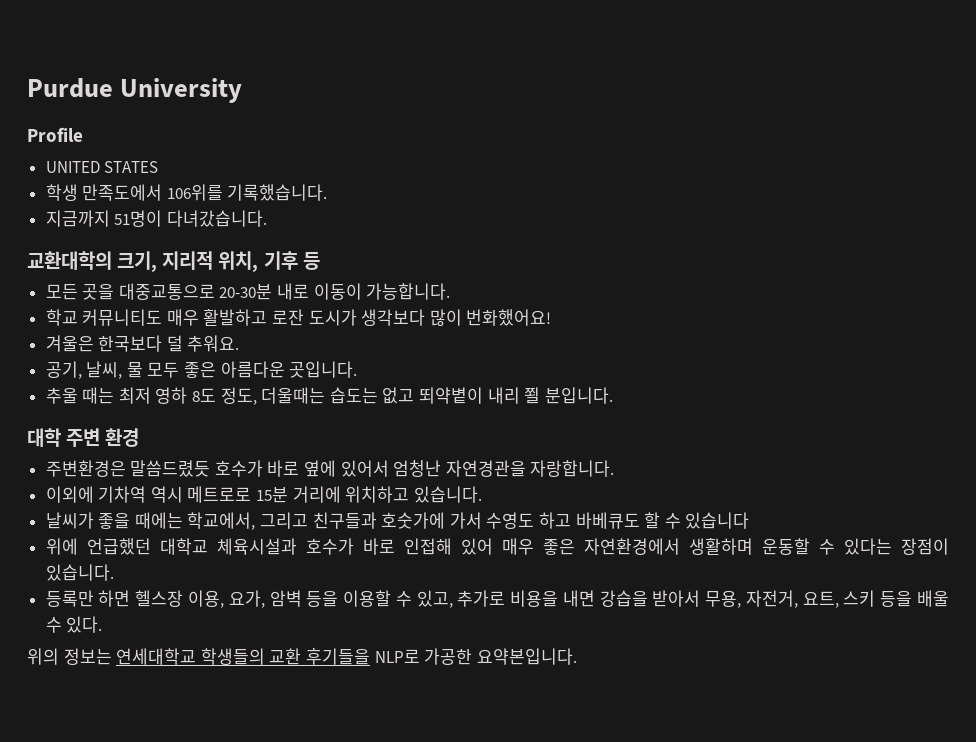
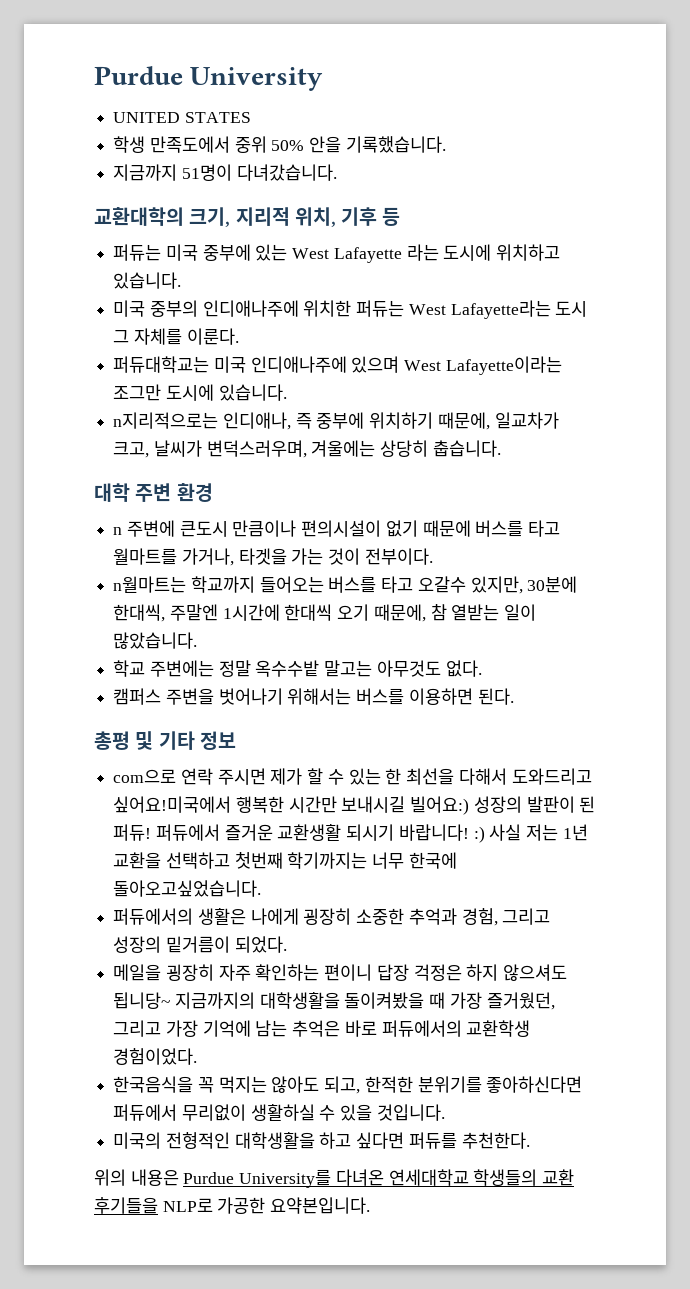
[27,127,83,142] // Profile -> (324, 79) none
[166,184,223,201] 106위를 -> [234,136,342,153] 중위 50% 안을
[45,283,451,300] [45,309,552,326] [45,335,240,352] [45,361,358,379] [45,387,613,405] [27,428,140,447] [45,460,615,477] [45,486,482,503] [45,512,750,530] [45,538,949,555] [45,564,114,581] [45,590,949,608] [45,616,103,633] [27,648,112,665] 모든 곳을 대중교통으로 20-30분 내로 이동이 가능합니다. // 학교 커뮤니티도 매우 활발하고 로잔 도시가 생각보다 많이 번화했어요! // 겨울은 한국보다 덜 추워요. // 공기, 날씨, 물 모두 좋은 아름다운 곳입니다. // 추울 때는 최저 영하 8도 정도, 더울때는 습도는 없고 뙤약볕이 내리 쬘 분입니다. // 대학 주변 환경 // 주변환경은 말씀드렸듯 호수가 바로 옆에 있어서 엄청난 자연경관을 자랑합니다. // 이외에 기차역 역시 메트로로 15분 거리에 위치하고 있습니다. // 날씨가 좋을 때에는 학교에서, 그리고 친구들과 호숫가에 가서 수영도 하고 바베큐도 할 수 있습니다 // 위에 언급했던 대학교 체육시설과 호수가 바로 인접해 있어 매우 좋은 자연환경에서 생활하며 운동할 수 있다는 장점이 있습니다. // 등록만 하면 헬스장 이용, 요가, 암벽 등을 이용할 수 있고, 추가로 비용을 내면 강습을 받아서 무용, 자전거, 요트, 스키 등을 배울 수 있다. // 위의 정보는 -> [113,244,561,263] [113,272,182,289] [113,300,588,319] [113,328,239,345] [113,356,562,375] [113,384,287,401] [113,412,559,430] [113,440,501,458] [94,483,213,502] [113,520,561,537] [113,548,433,566] [113,576,578,594] [113,604,537,622] [113,632,198,649] [113,660,482,677] [113,688,514,705] [94,731,236,750] [113,768,592,785] [113,796,596,815] [113,824,588,843] [113,852,457,869] [113,880,262,897] [113,908,551,926] [113,936,287,953] [113,964,568,981] [113,992,555,1010] [113,1020,531,1037] [113,1048,198,1065] [113,1076,583,1094] [113,1104,445,1121] [113,1132,530,1149] [94,1169,384,1188] 퍼듀는 미국 중부에 있는 West Lafayette 라는 도시에 위치하고 있습니다. // 미국 중부의 인디애나주에 위치한 퍼듀는 West Lafayette라는 도시 그 자체를 이룬다. // 퍼듀대학교는 미국 인디애나주에 있으며 West Lafayette이라는 조그만 도시에 있습니다. // n지리적으로는 인디애나, 즉 중부에 위치하기 때문에, 일교차가 크고, 날씨가 변덕스러우며, 겨울에는 상당히 춥습니다. // 대학 주변 환경 // n 주변에 큰도시 만큼이나 편의시설이 없기 때문에 버스를 타고 월마트를 가거나, 타겟을 가는 것이 전부이다. // n월마트는 학교까지 들어오는 버스를 타고 오갈수 있지만, 30분에 한대씩, 주말엔 1시간에 한대씩 오기 때문에, 참 열받는 일이 많았습니다. // 학교 주변에는 정말 옥수수밭 말고는 아무것도 없다. // 캠퍼스 주변을 벗어나기 위해서는 버스를 이용하면 된다. // 총평 및 기타 정보 // com으로 연락 주시면 제가 할 수 있는 한 최선을 다해서 도와드리고 싶어요!미국에서 행복한 시간만 보내시길 빌어요:) 성장의 발판이 된 퍼듀! 퍼듀에서 즐거운 교환생활 되시기 바랍니다! :) 사실 저는 1년 교환을 선택하고 첫번째 학기까지는 너무 한국에 돌아오고싶었습니다. // 퍼듀에서의 생활은 나에게 굉장히 소중한 추억과 경험, 그리고 성장의 밑거름이 되었다. // 메일을 굉장히 자주 확인하는 편이니 답장 걱정은 하지 않으셔도 됩니당~ 지금까지의 대학생활을 돌이켜봤을 때 가장 즐거웠던, 그리고 가장 기억에 남는 추억은 바로 퍼듀에서의 교환학생 경험이었다. // 한국음식을 꼭 먹지는 않아도 되고, 한적한 분위기를 좋아하신다면 퍼듀에서 무리없이 생활하실 수 있을 것입니다. // 미국의 전형적인 대학생활을 하고 싶다면 퍼듀를 추천한다. // 위의 내용은 Purdue University를 다녀온

